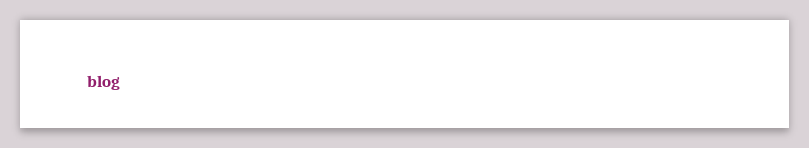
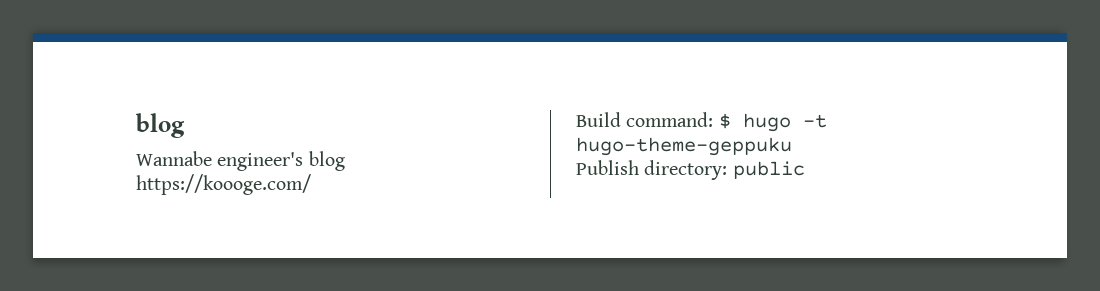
[87,75,120,90] blog -> [136,113,185,138] [136,151,345,171] [136,174,311,195] [576,112,827,132] [576,137,792,156] [576,160,805,180] blog // Wannabe engineer's blog https://koooge.com/ // Build command: $ hugo -t hugo-theme-geppuku // Publish directory: public

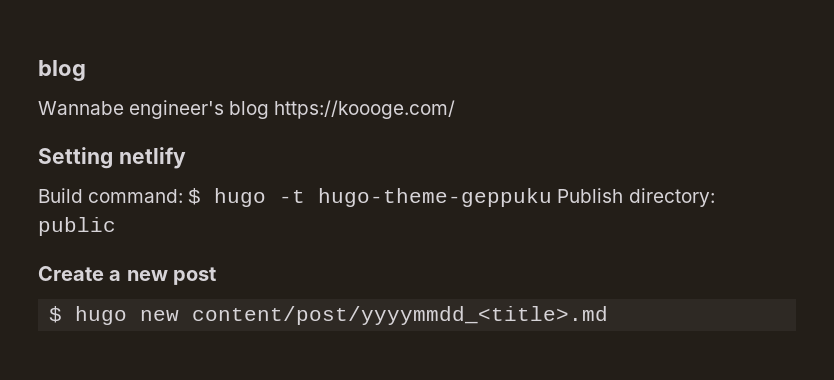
(311, 184) none -> [38,147,186,169] // Setting netlify
(792, 146) // -> (553, 197) none
(805, 170) none -> [38,266,217,285] [49,306,609,325] // Create a new post // $ hugo new content/post/yyyymmdd_<title>.md

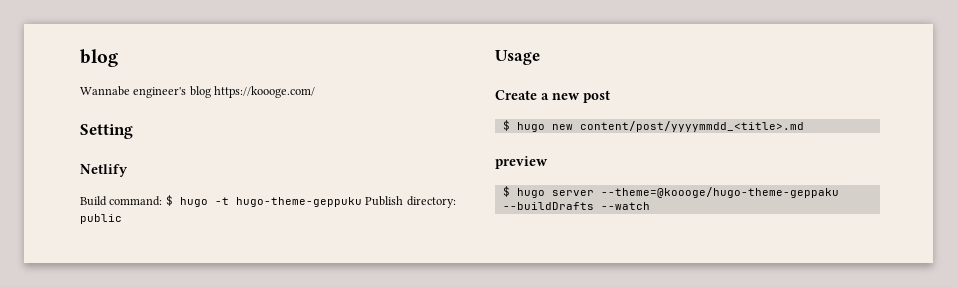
[118,147,186,169] netlify -> [80,164,128,177] // Netlify
(116, 226) none -> [495,50,540,65] // Usage
(609, 315) none -> [495,156,548,169] [502,186,839,198] [502,202,650,210] // preview // $ hugo server --theme=@koooge/hugo-theme-geppaku --buildDrafts --watch

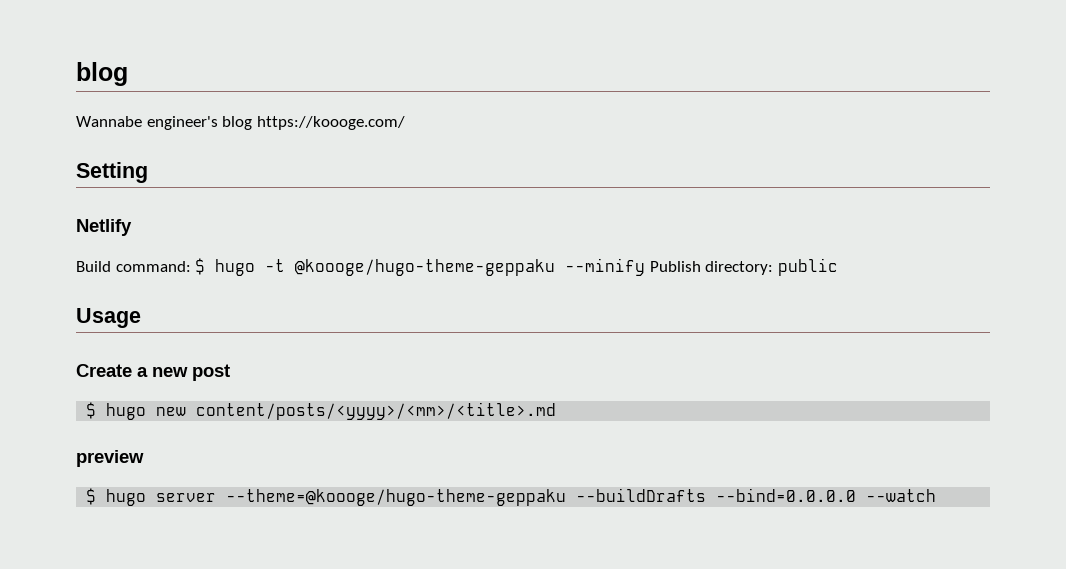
[235,197,362,207] hugo-theme-geppuku -> [295,258,646,276] @koooge/hugo-theme-geppaku --minify
[579,121,804,132] content/post/yyyymmdd_<title>.md -> [196,402,557,420] content/posts/<yyyy>/<mm>/<title>.md
(594, 206) none -> [716,488,857,502] --bind=0.0.0.0

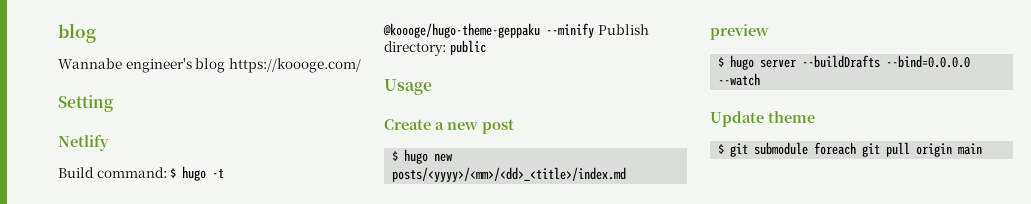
[196,402,557,420] content/posts/<yyyy>/<mm>/<title>.md -> [392,167,627,182] posts/<yyyy>/<mm>/<dd>_<title>/index.md
[226,489,567,506] --theme=@koooge/hugo-theme-geppaku -> (797, 63) none
(937, 495) none -> [710,111,815,127] [718,142,983,157] // Update theme // $ git submodule foreach git pull origin main

